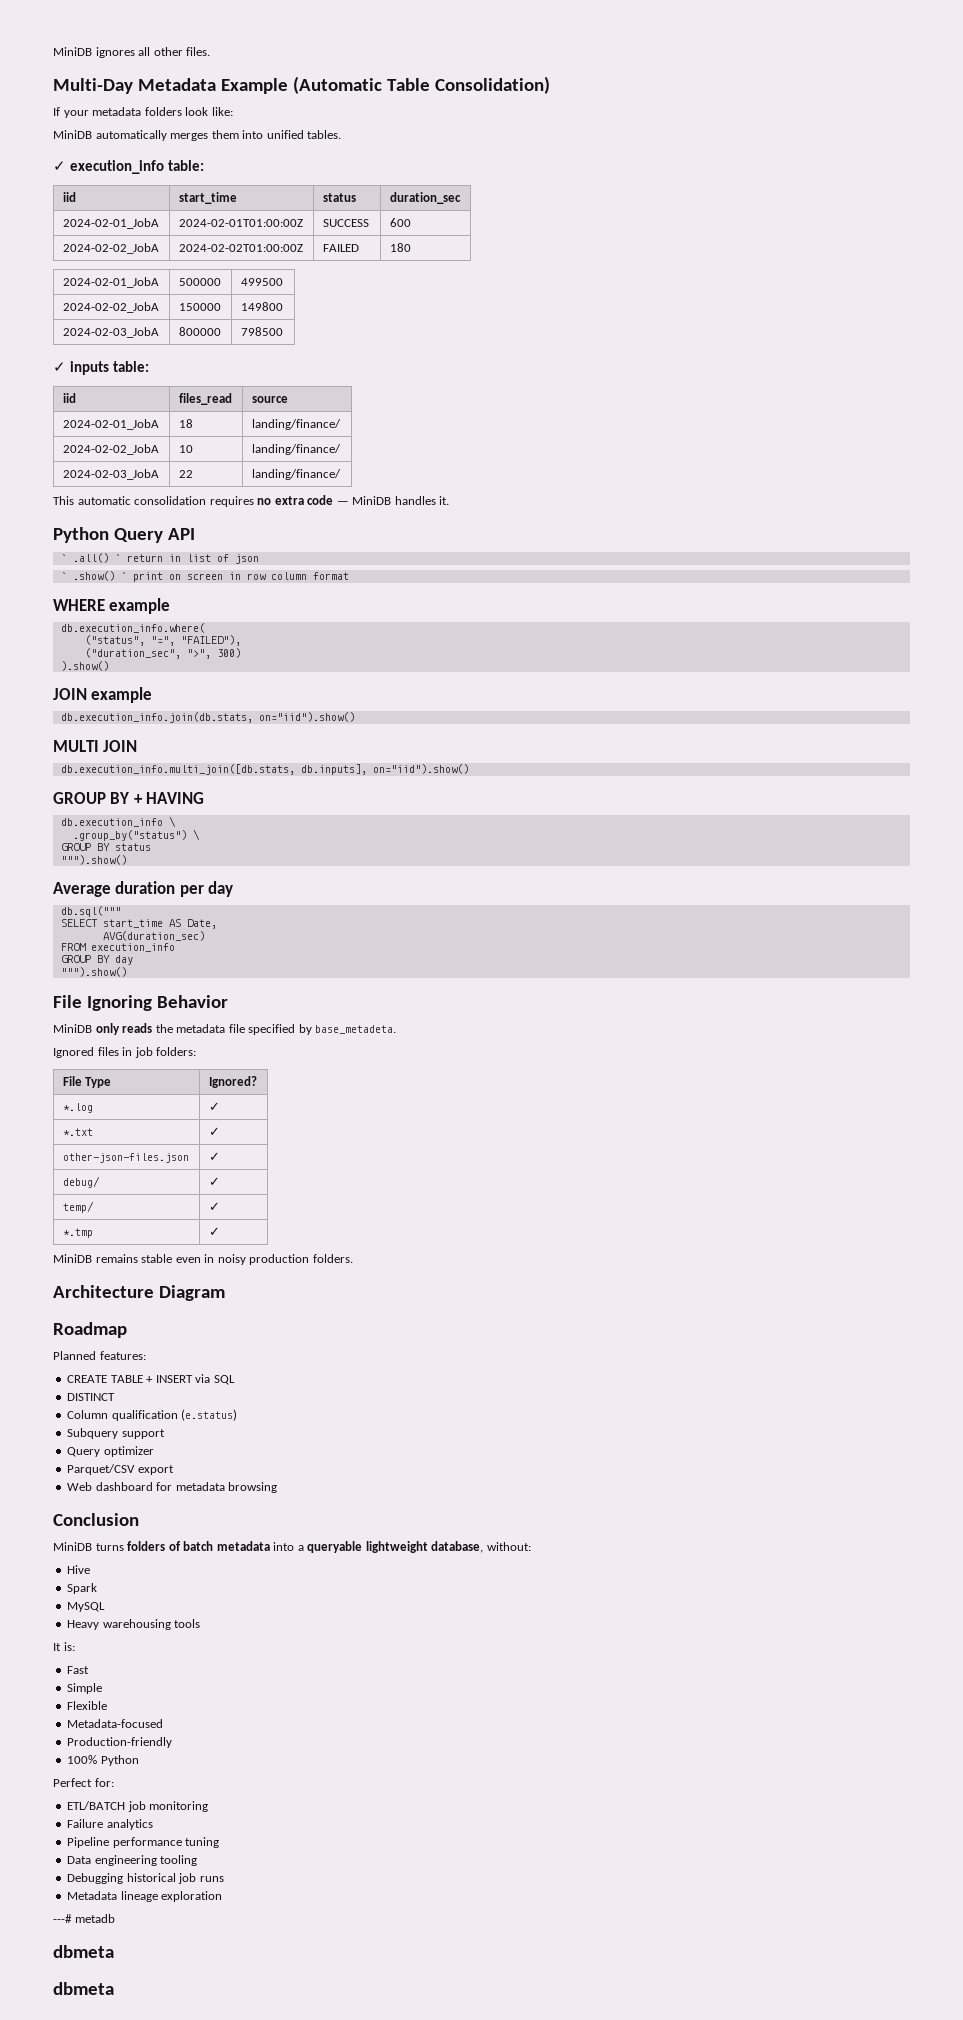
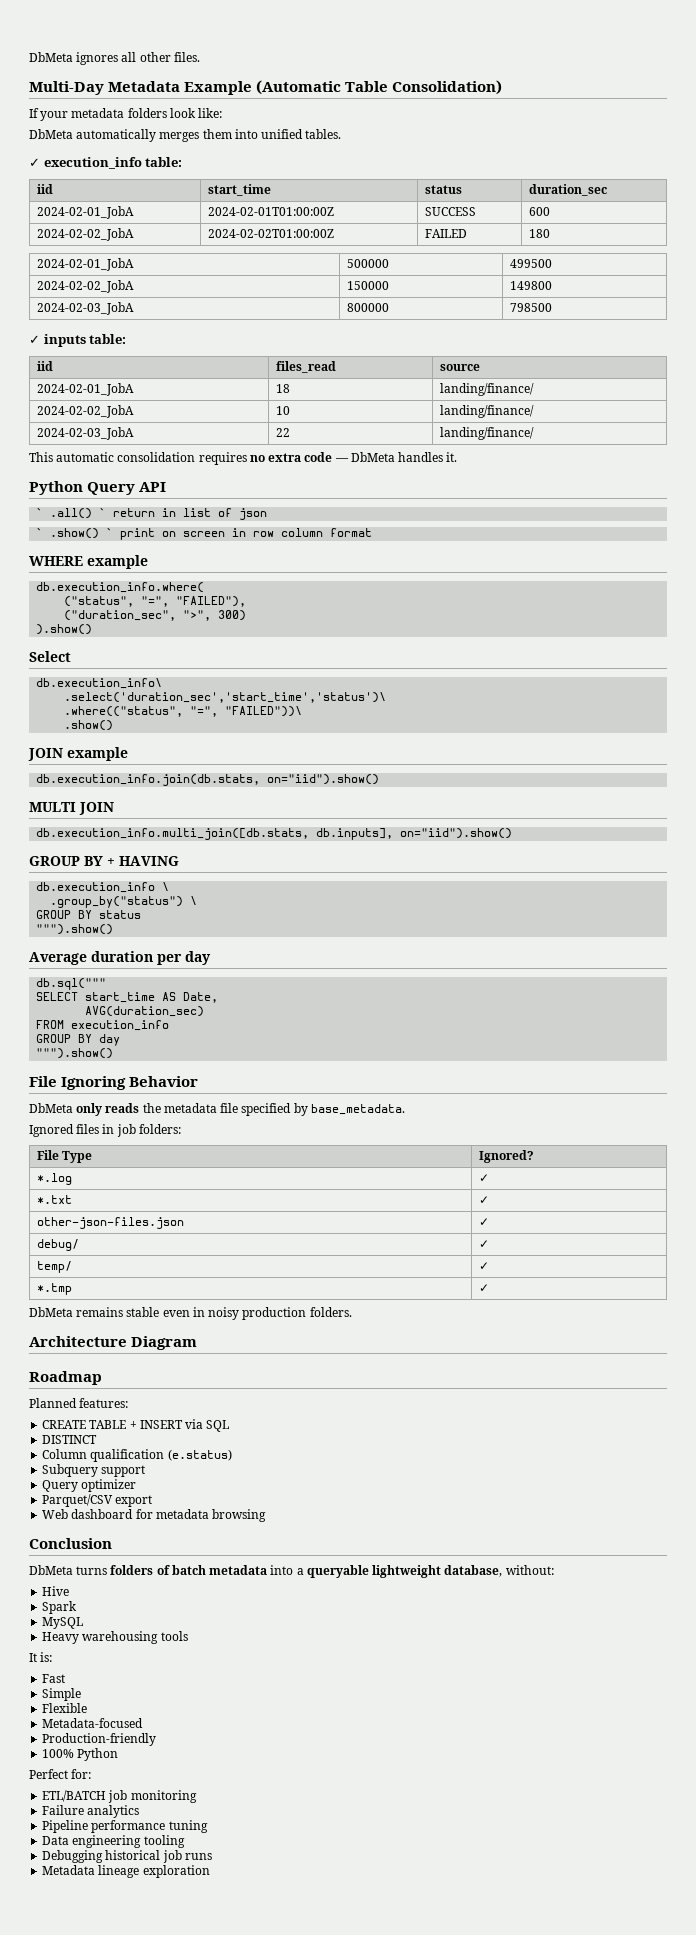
[53,47,92,56] MiniDB -> [29,52,73,62] DbMeta
[53,130,92,139] MiniDB -> [29,129,73,139] DbMeta
[352,496,392,505] MiniDB -> [350,452,395,462] DbMeta
(109, 666) none -> [29,651,71,662] [36,678,163,689] [64,692,387,703] [64,706,303,717] [64,720,114,731] // Select // db.execution_info\ // .select('duration_sec','start_time','status')\ // .where(("status", "=", "FAILED"))\ // .show()
[53,1024,92,1033] MiniDB -> [29,1103,73,1113] DbMeta
[315,1025,397,1034] base_metadeta. -> [310,1104,405,1115] base_metadata.
[53,1254,92,1263] MiniDB -> [29,1307,73,1317] DbMeta
[53,1542,92,1551] MiniDB -> [29,1565,73,1575] DbMeta
[53,1914,115,1923] [53,1945,114,1958] [53,1982,114,1995] // ---# metadb // dbmeta // dbmeta -> (210, 1871) none

